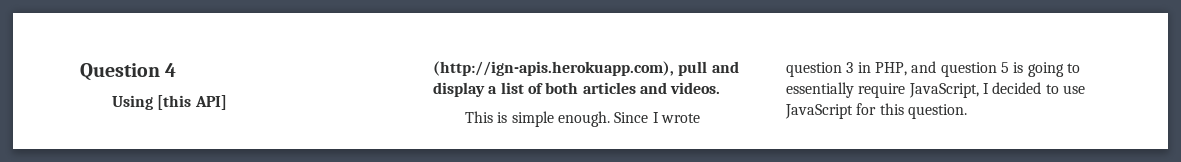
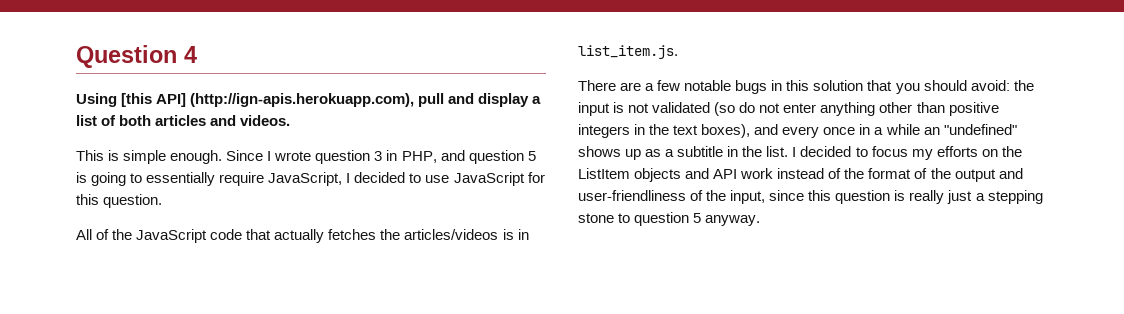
(967, 111) none -> [76,229,529,243] [578,45,678,59] [578,80,1034,94] [578,102,999,116] [578,124,1017,138] [578,146,1022,160] [578,168,1023,182] [578,190,1043,204] [578,212,761,226] // All of the JavaScript code that actually fetches the articles/videos is in list_item.js. // There are a few notable bugs in this solution that you should avoid: the input is not validated (so do not enter anything other than positive integers in the text boxes), and every once in a while an "undefined" shows up as a subtitle in the list. I decided to focus my efforts on the ListItem objects and API work instead of the format of the output and user-friendliness of the input, since this question is really just a stepping stone to question 5 anyway.

